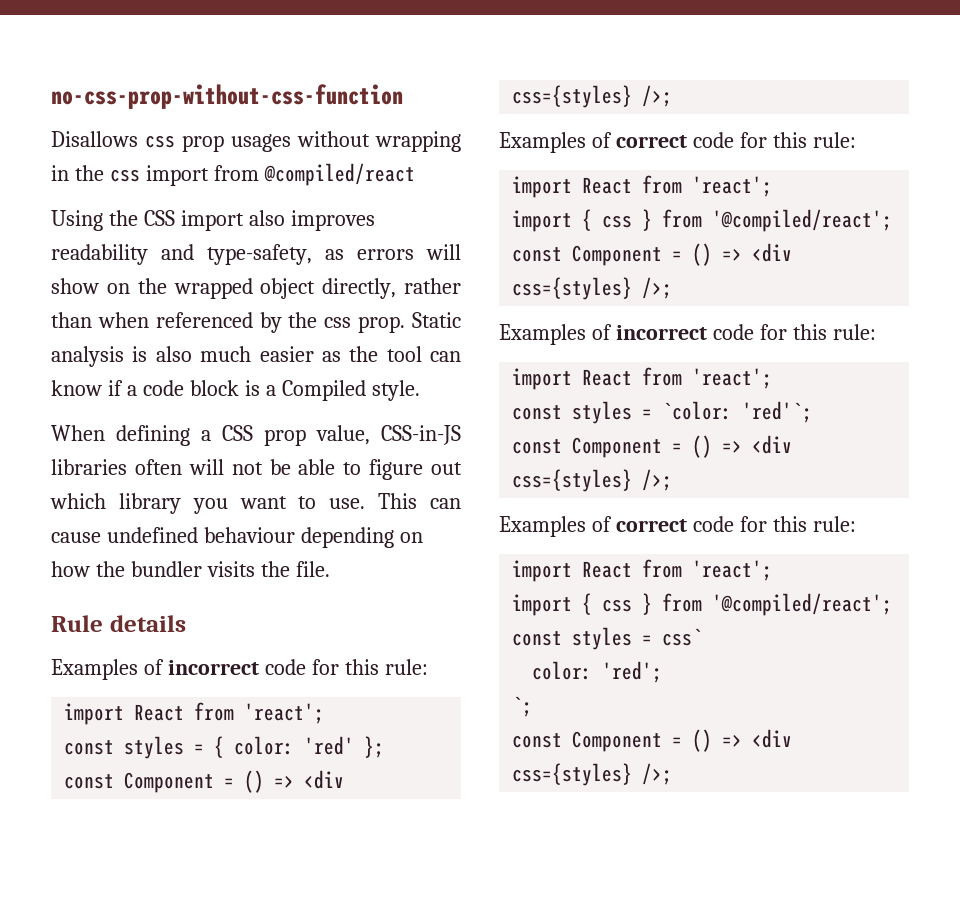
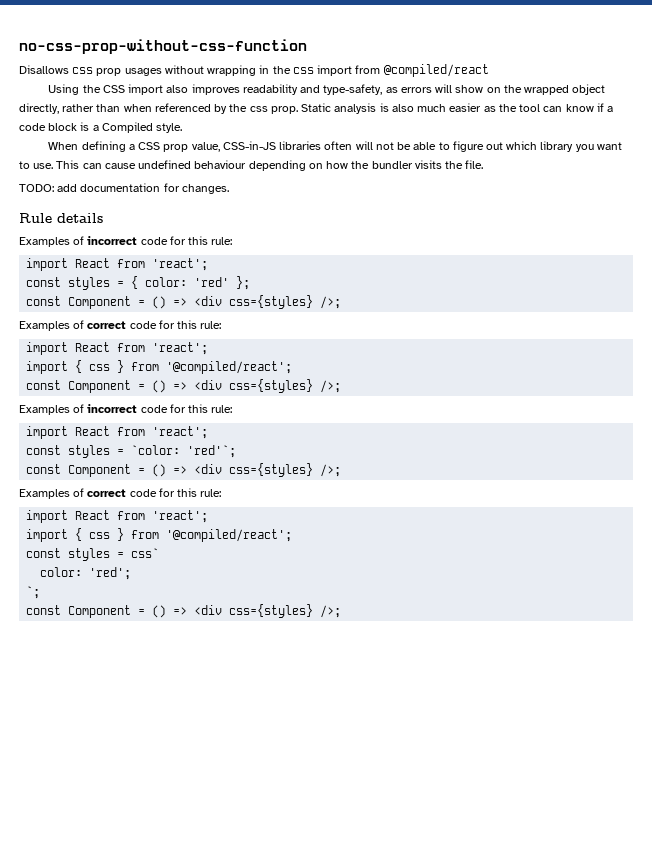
(330, 569) none -> [19,183,229,194] // TODO: add documentation for changes.

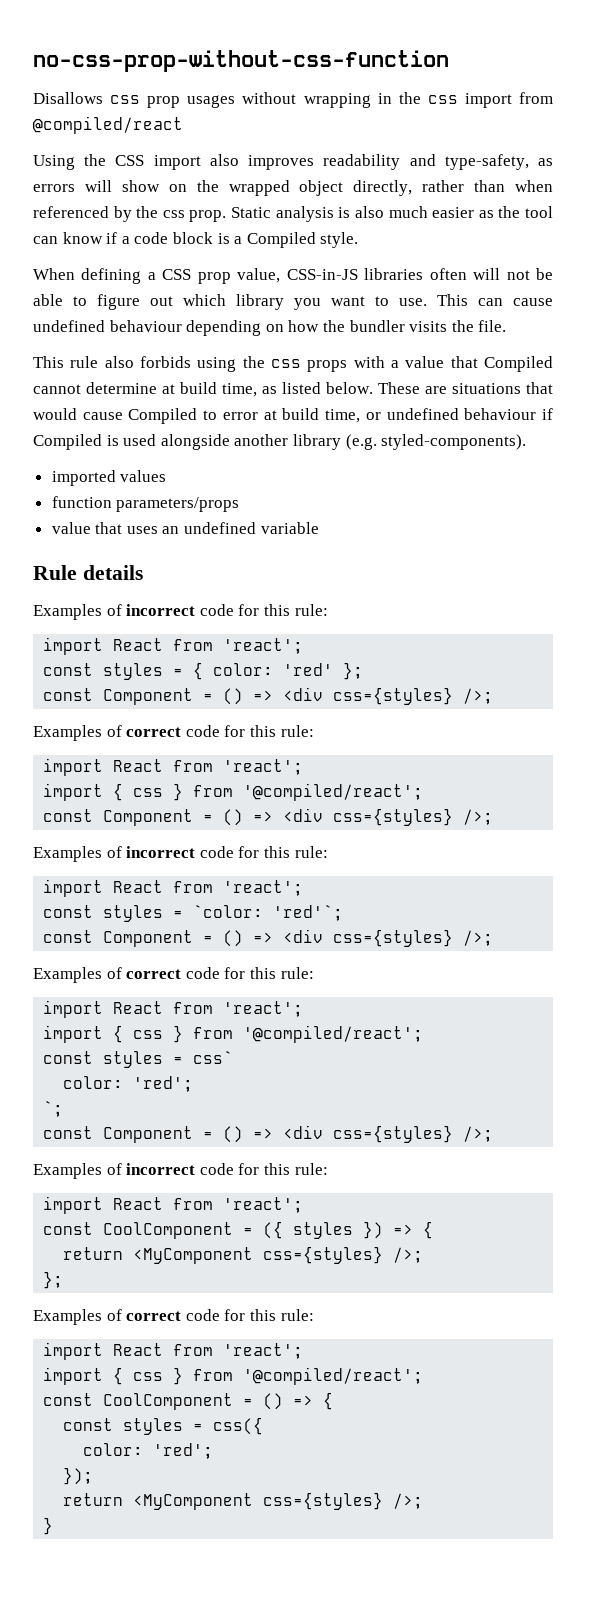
[19,183,229,194] TODO: add documentation for changes. -> [33,356,553,372] [33,382,553,397] [33,408,553,424] [33,434,527,450] [51,470,167,486] [51,496,240,512] [51,522,319,534] This rule also forbids using the css props with a value that Compiled cannot determine at build time, as listed below. These are situations that would cause Compiled to error at build time, or undefined behaviour if Compiled is used alongside another library (e.g. styled-components). // imported values // function parameters/props // value that uses an undefined variable
(342, 611) none -> [33,1163,328,1179] [43,1196,304,1214] [43,1221,434,1239] [63,1246,424,1264] [43,1271,64,1289] [33,1309,314,1325] [43,1342,304,1360] [43,1367,424,1385] [43,1392,334,1410] [63,1417,264,1435] [83,1443,214,1459] [63,1467,94,1485] [63,1492,424,1510] [43,1517,54,1535] // Examples of incorrect code for this rule: // import React from 'react'; // const CoolComponent = ({ styles }) => { // return <MyComponent css={styles} />; // }; // Examples of correct code for this rule: // import React from 'react'; // import { css } from '@compiled/react'; // const CoolComponent = () => { // const styles = css({ // color: 'red'; // }); // return <MyComponent css={styles} />; // }

